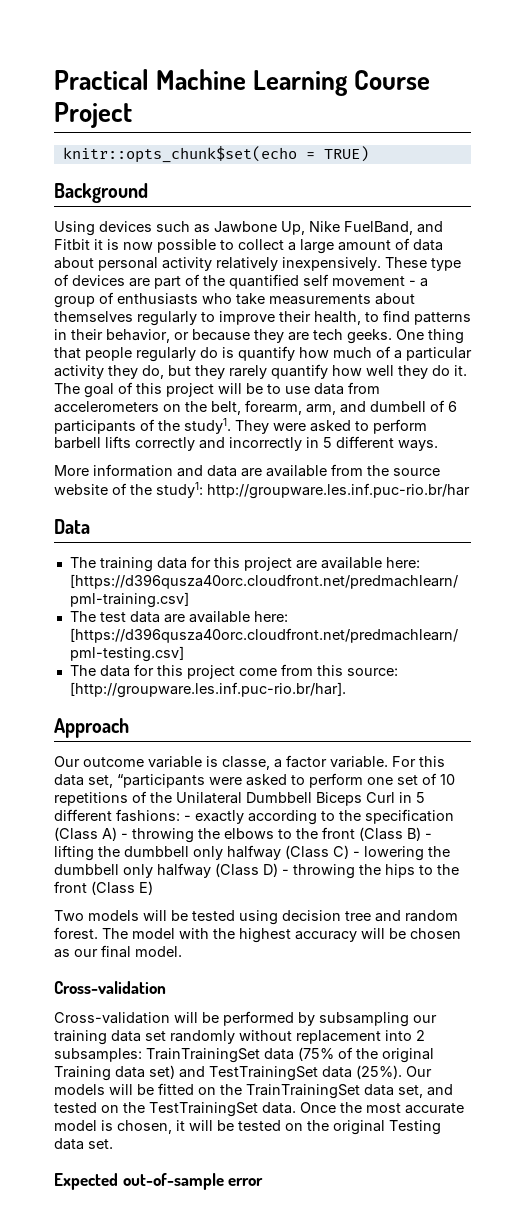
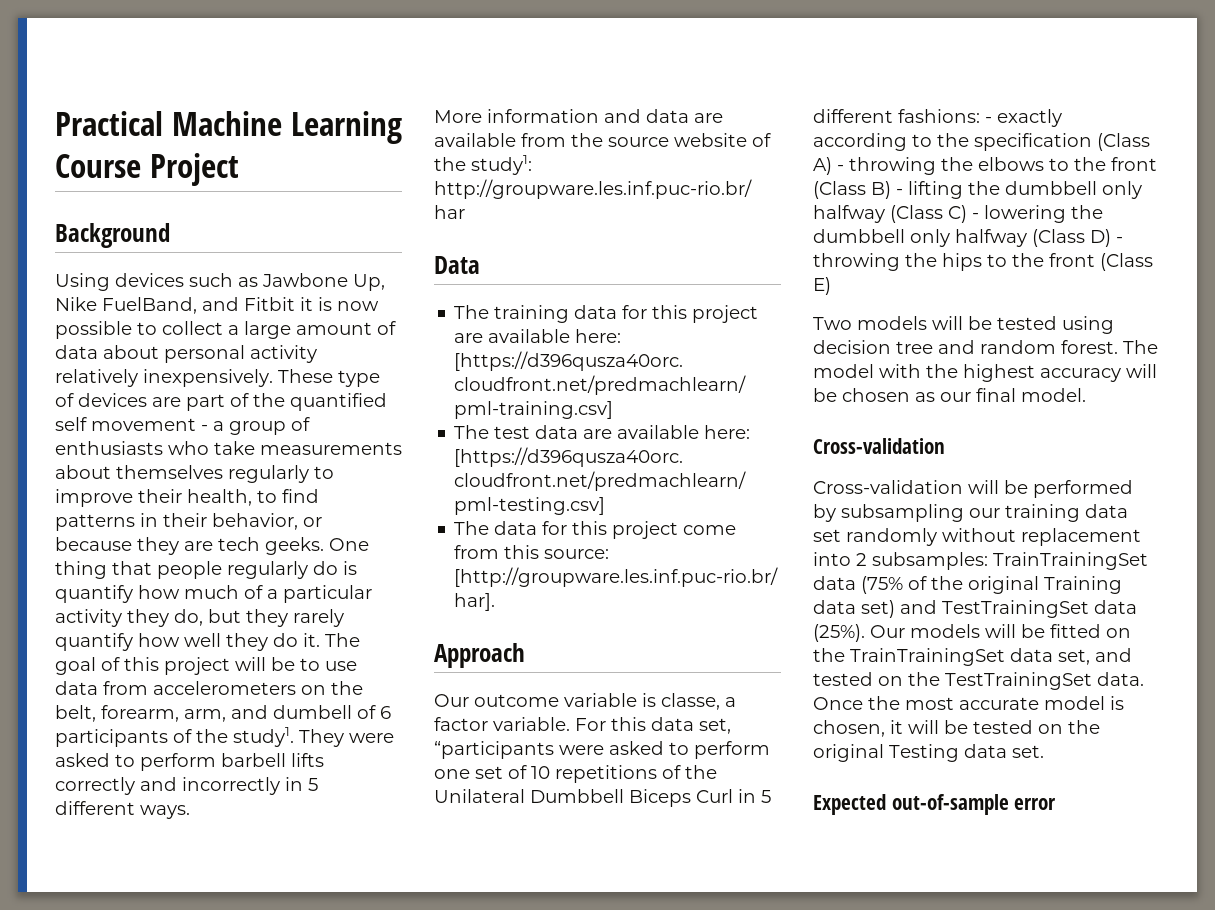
[62,146,369,163] // knitr::opts_chunk$set(echo = TRUE) -> (239, 169) none

